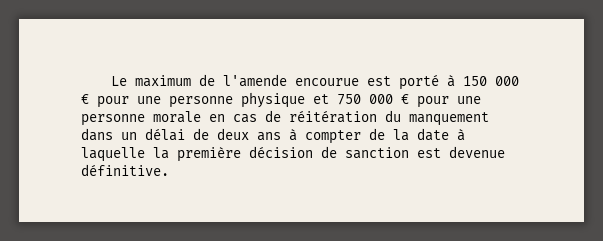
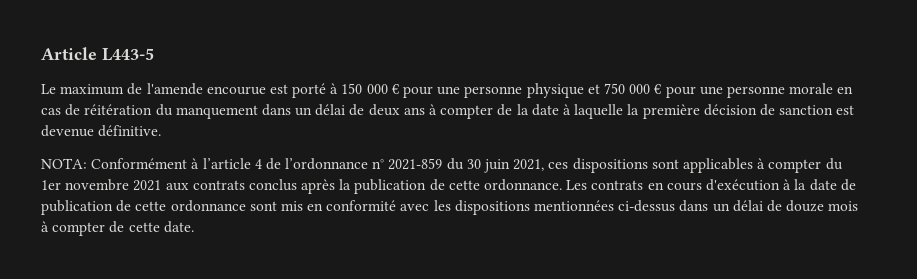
(110, 81) none -> [41,47,154,61] Article L443-5 //
(169, 170) none -> [41,158,843,173] [41,179,856,194] [41,200,859,215] [41,221,194,236] // NOTA: Conformément à l’article 4 de l’ordonnance n° 2021-859 du 30 juin 2021, ces dispositions sont applicables à compter du 1er novembre 2021 aux contrats conclus après la publication de cette ordonnance. Les contrats en cours d'exécution à la date de publication de cette ordonnance sont mis en conformité avec les dispositions mentionnées ci-dessus dans un délai de douze mois à compter de cette date.

